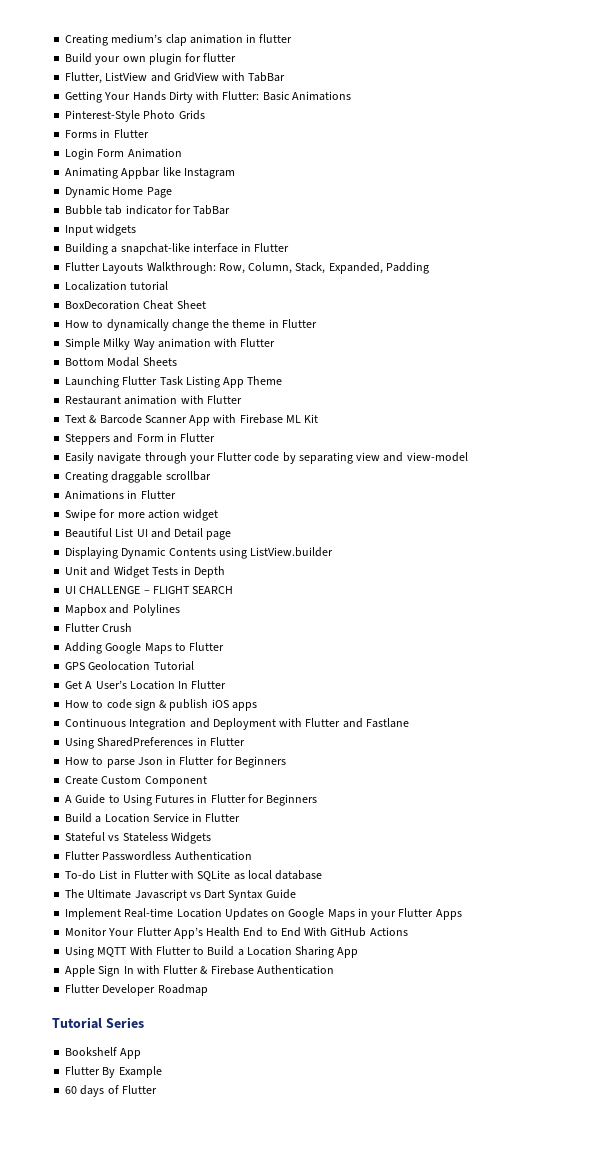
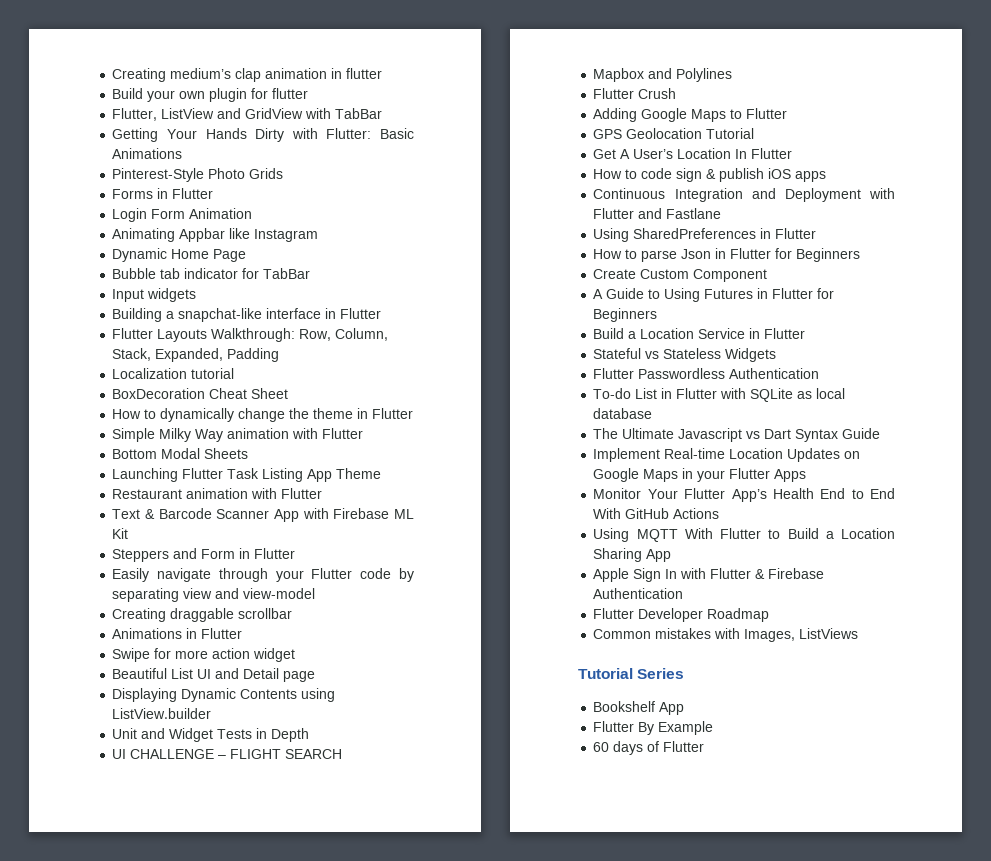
(208, 990) none -> [593,628,859,642] // Common mistakes with Images, ListViews

